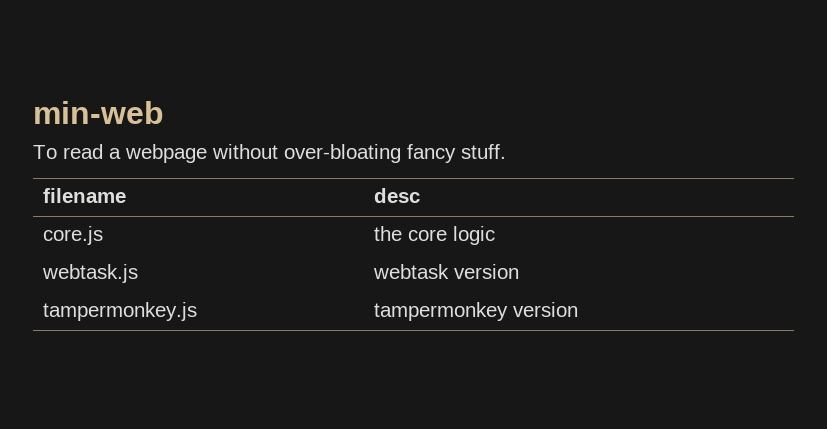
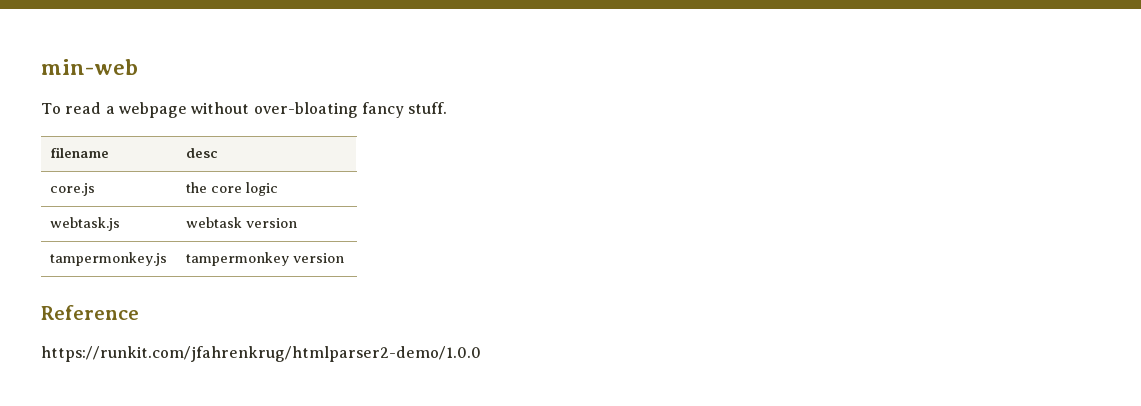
(579, 309) none -> [41,305,139,320] [41,346,481,362] // Reference // https://runkit.com/jfahrenkrug/htmlparser2-demo/1.0.0

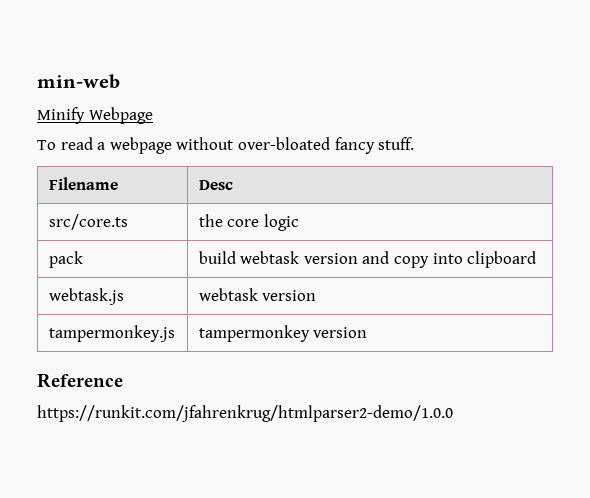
(138, 67) none -> [37,107,153,124] // Minify Webpage
[253,102,358,118] over-bloating -> [237,137,330,150] over-bloated
[50,147,110,158] [186,148,219,158] [50,183,96,196] filename | desc // core.js -> [48,177,118,190] [198,180,233,190] [48,214,128,230] Filename | Desc // src/core.ts
(279, 189) none -> [48,251,83,268] [198,251,537,268] // pack | build webtask version and copy into clipboard

